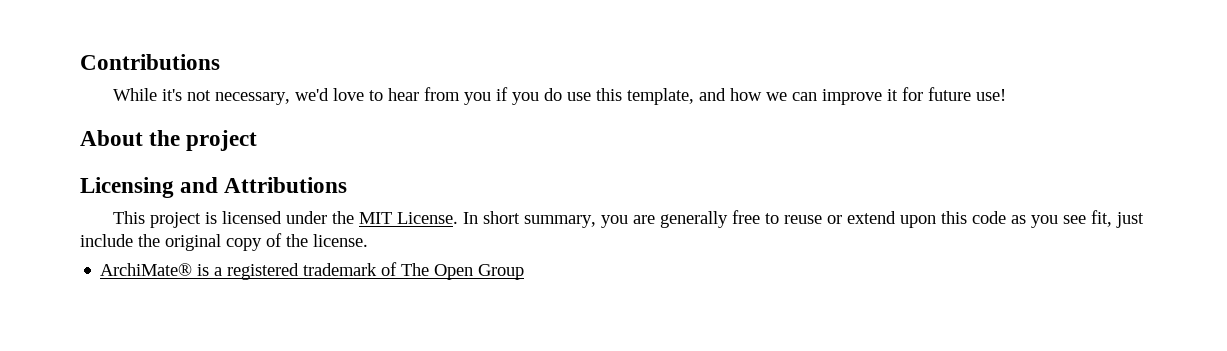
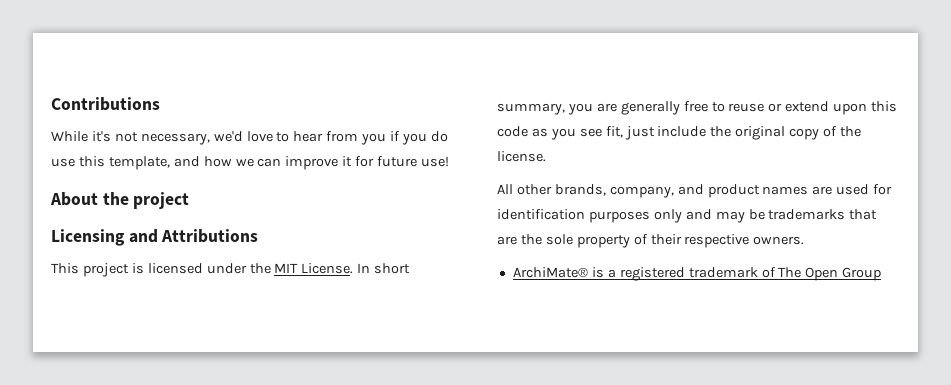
(368, 240) none -> [497,184,893,198] [497,209,878,223] [497,234,805,248] // All other brands, company, and product names are used for identification purposes only and may be trademarks that are the sole property of their respective owners.

